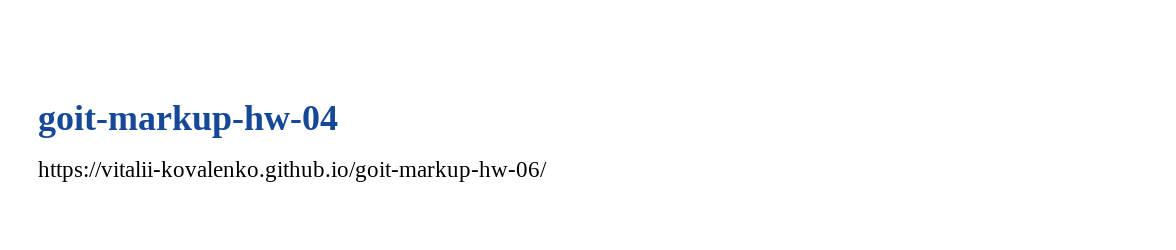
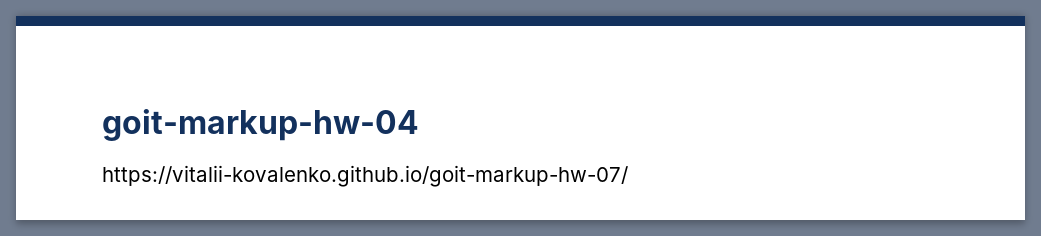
[38,161,547,182] https://vitalii-kovalenko.github.io/goit-markup-hw-06/ -> [102,165,628,187] https://vitalii-kovalenko.github.io/goit-markup-hw-07/

